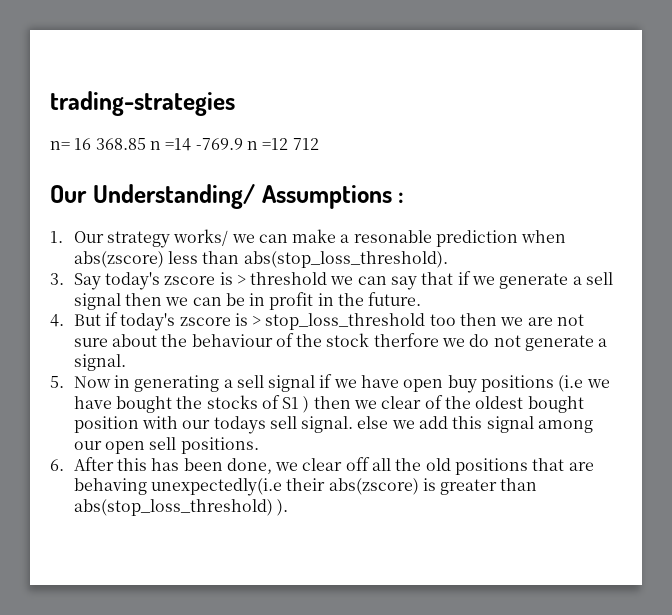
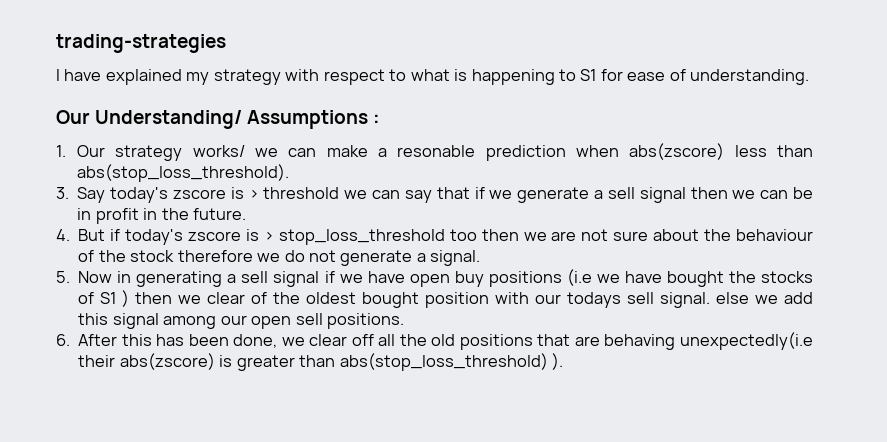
[50,138,319,151] n= 16 368.85 n =14 -769.9 n =12 712 -> [56,69,810,85] I have explained my strategy with respect to what is happening to S1 for ease of understanding.
[373,333,439,347] therfore -> [177,250,253,262] therefore

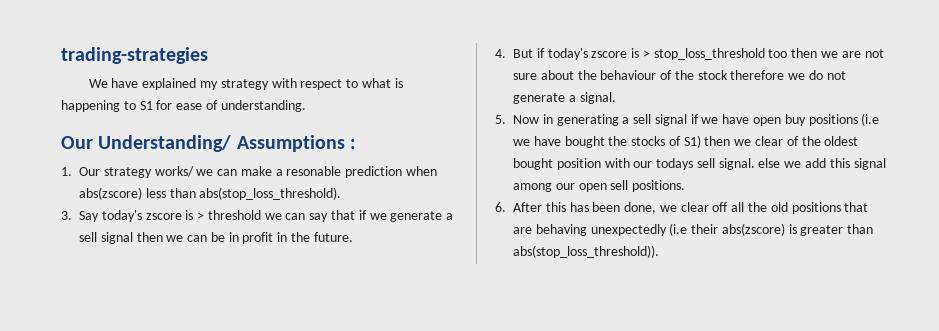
[56,69,60,81] I -> [88,79,108,88] We
[100,290,130,307] S1 ) -> [683,135,701,148] S1)
[679,332,813,350] unexpectedly(i.e -> [590,223,688,236] unexpectedly (i.e
[339,353,563,371] abs(stop_loss_threshold) ). -> [513,245,659,258] abs(stop_loss_threshold)).

